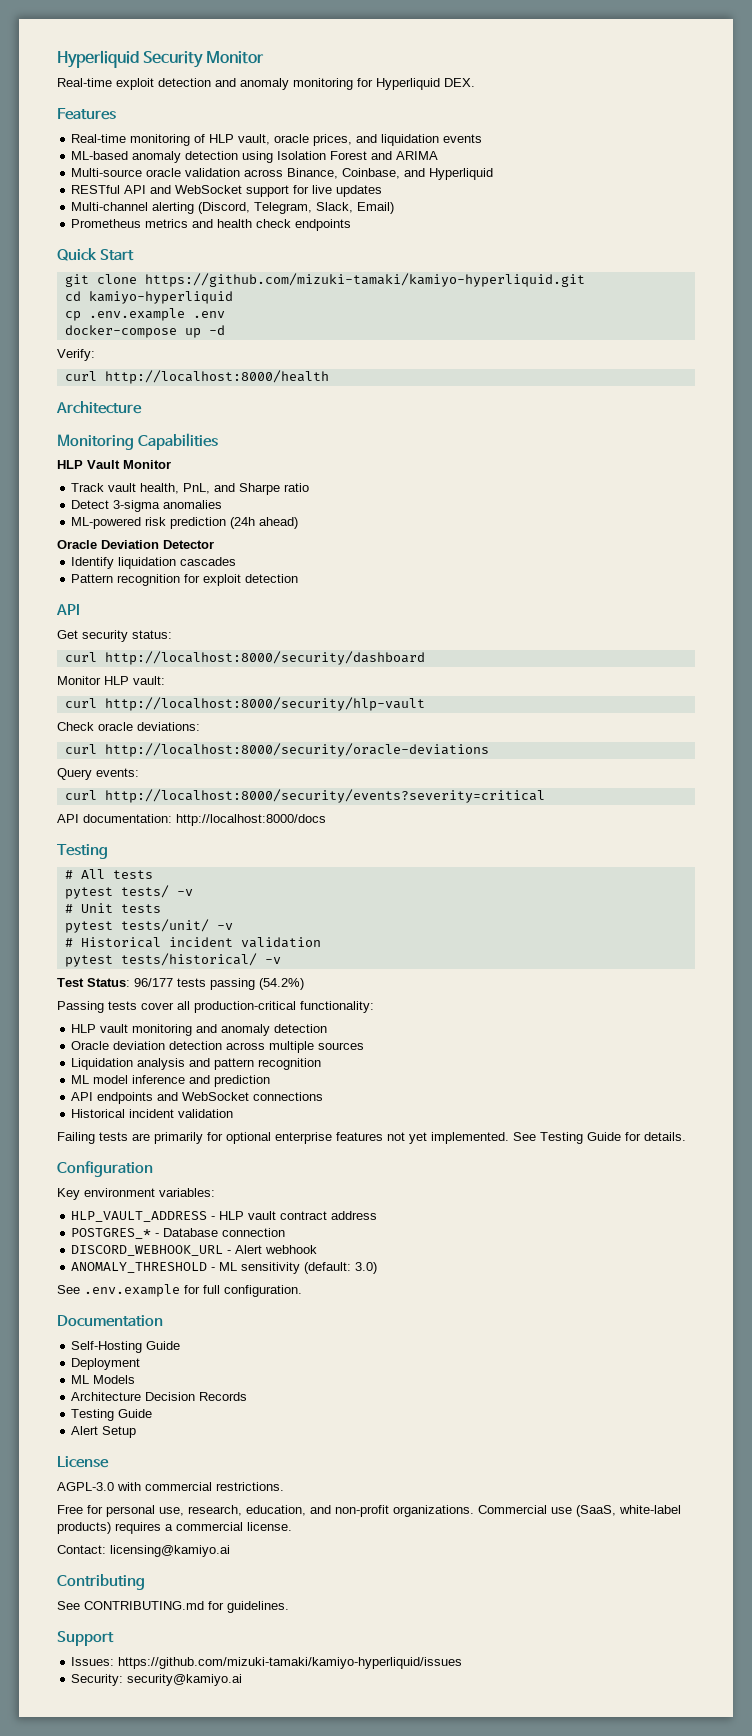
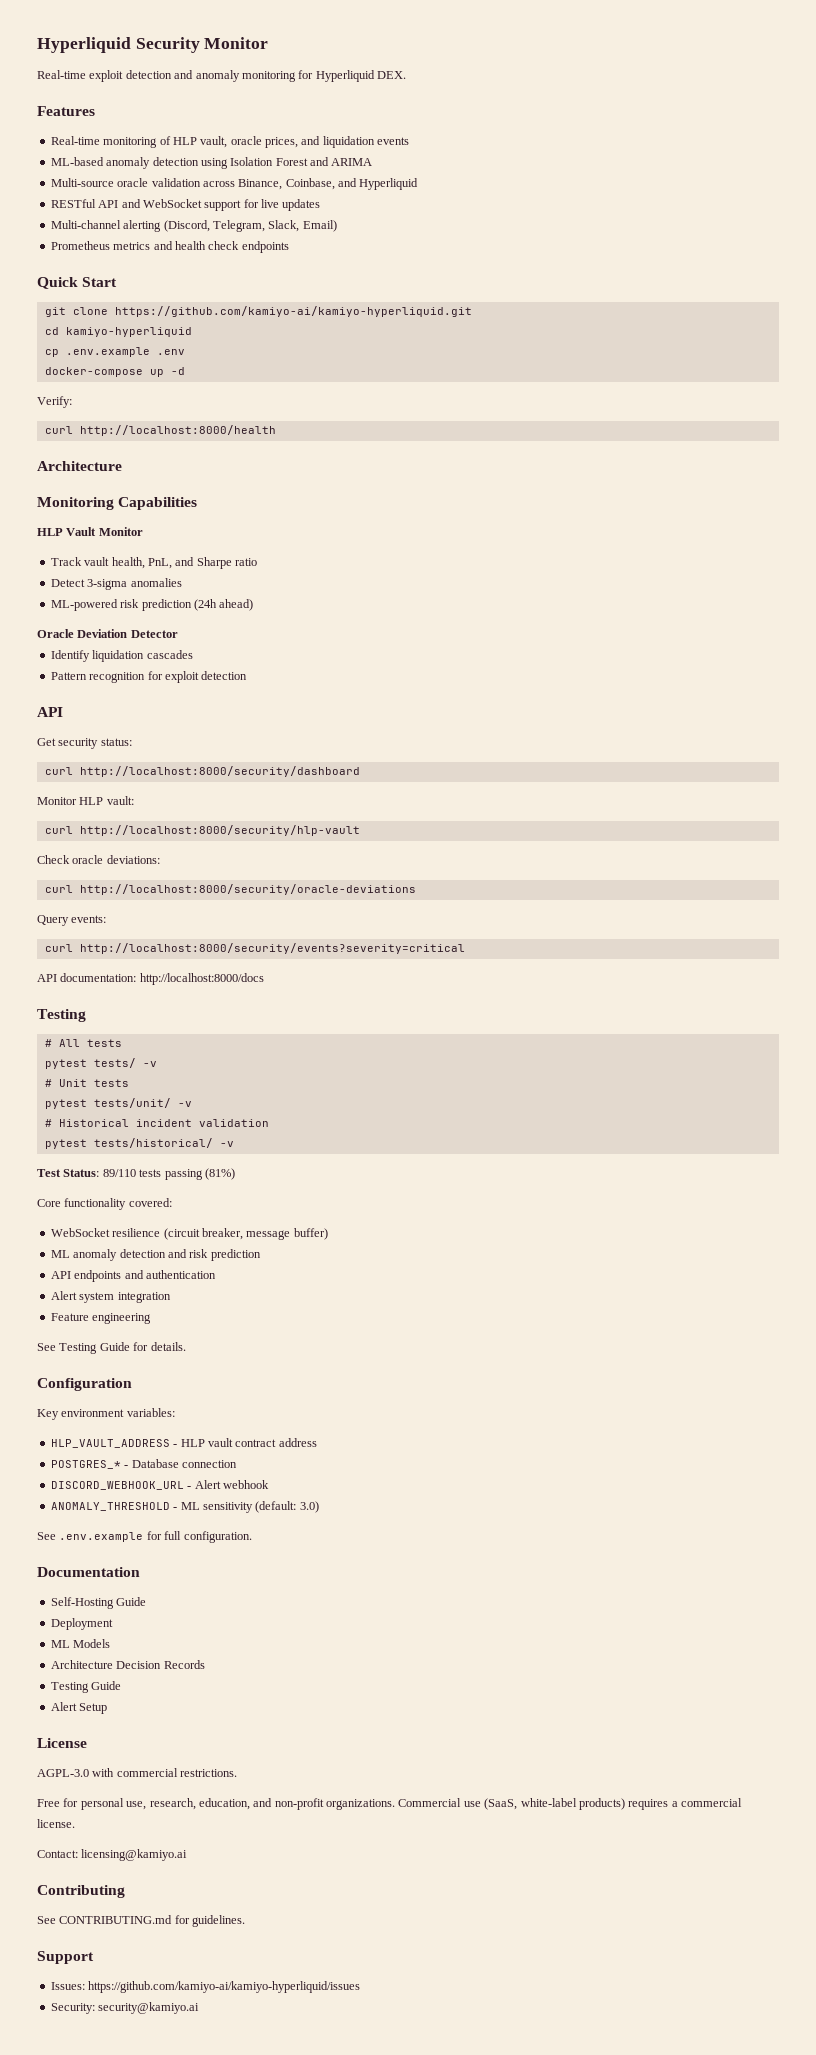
[144,273,585,287] https://github.com/mizuki-tamaki/kamiyo-hyperliquid.git -> [114,306,472,317] https://github.com/kamiyo-ai/kamiyo-hyperliquid.git
[134,978,173,987] 96/177 -> [102,1169,136,1177] 89/110
[259,978,304,990] [57,1001,374,1013] [71,1024,328,1036] [71,1041,365,1053] [71,1058,322,1070] [71,1075,271,1087] [71,1092,324,1104] [71,1109,234,1118] [57,1132,509,1144] (54.2%) // Passing tests cover all production-critical functionality: // HLP vault monitoring and anomaly detection // Oracle deviation detection across multiple sources // Liquidation analysis and pattern recognition // ML model inference and prediction // API endpoints and WebSocket connections // Historical incident validation // Failing tests are primarily for optional enterprise features not yet implemented. -> [204,1168,235,1180] [37,1198,172,1210] [50,1228,328,1240] [50,1249,261,1261] [50,1270,216,1282] [50,1291,171,1303] [50,1313,152,1324] (81%) // Core functionality covered: // WebSocket resilience (circuit breaker, message buffer) // ML anomaly detection and risk prediction // API endpoints and authentication // Alert system integration // Feature engineering //
[118,1657,463,1669] https://github.com/mizuki-tamaki/kamiyo-hyperliquid/issues -> [88,1981,361,1993] https://github.com/kamiyo-ai/kamiyo-hyperliquid/issues

